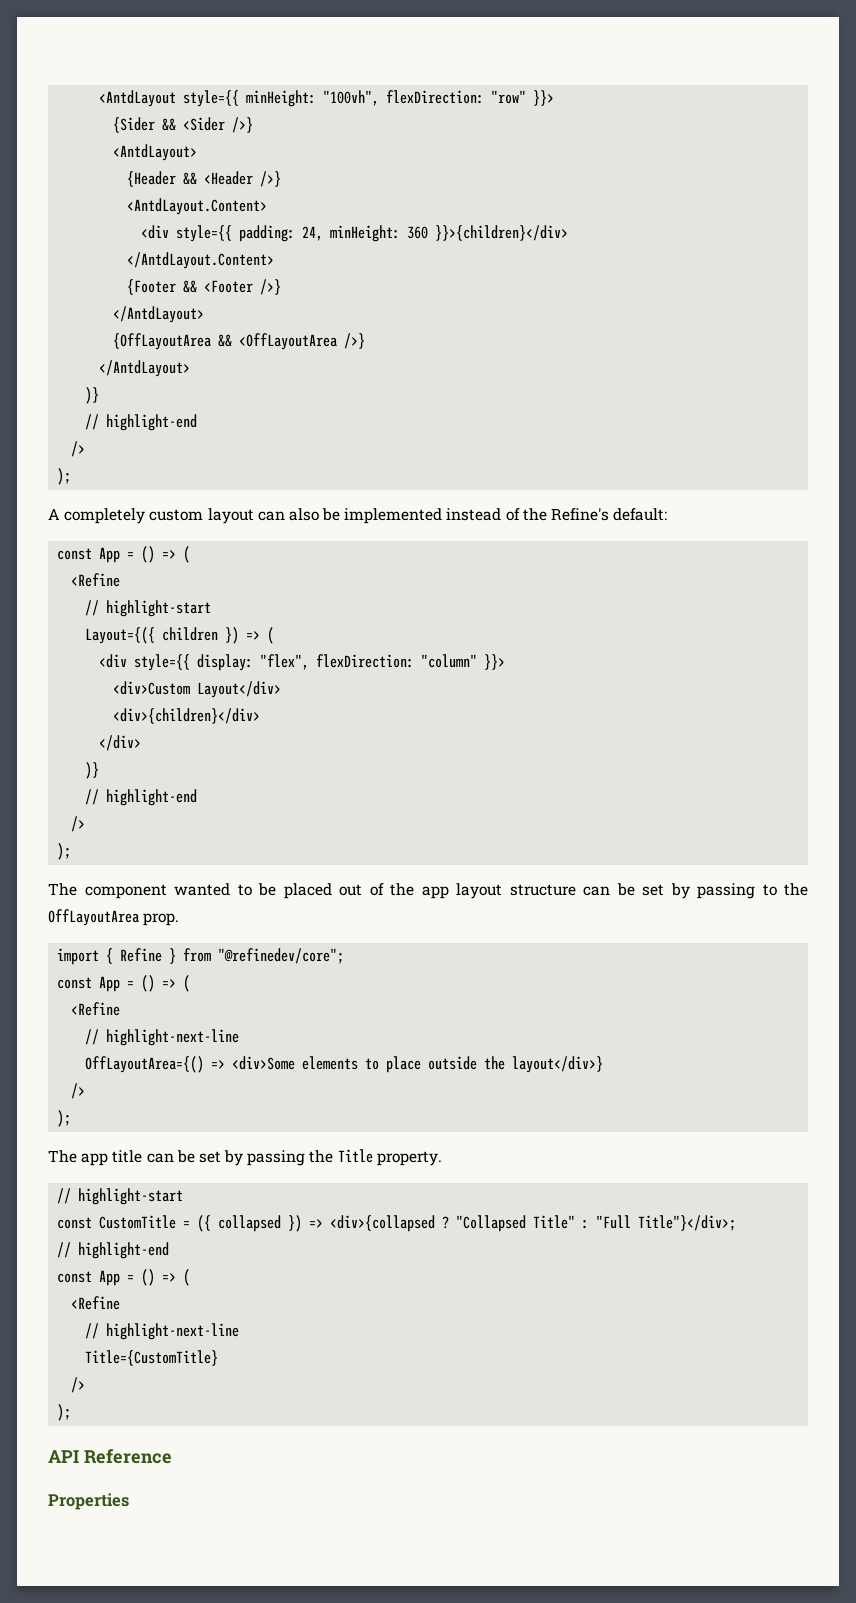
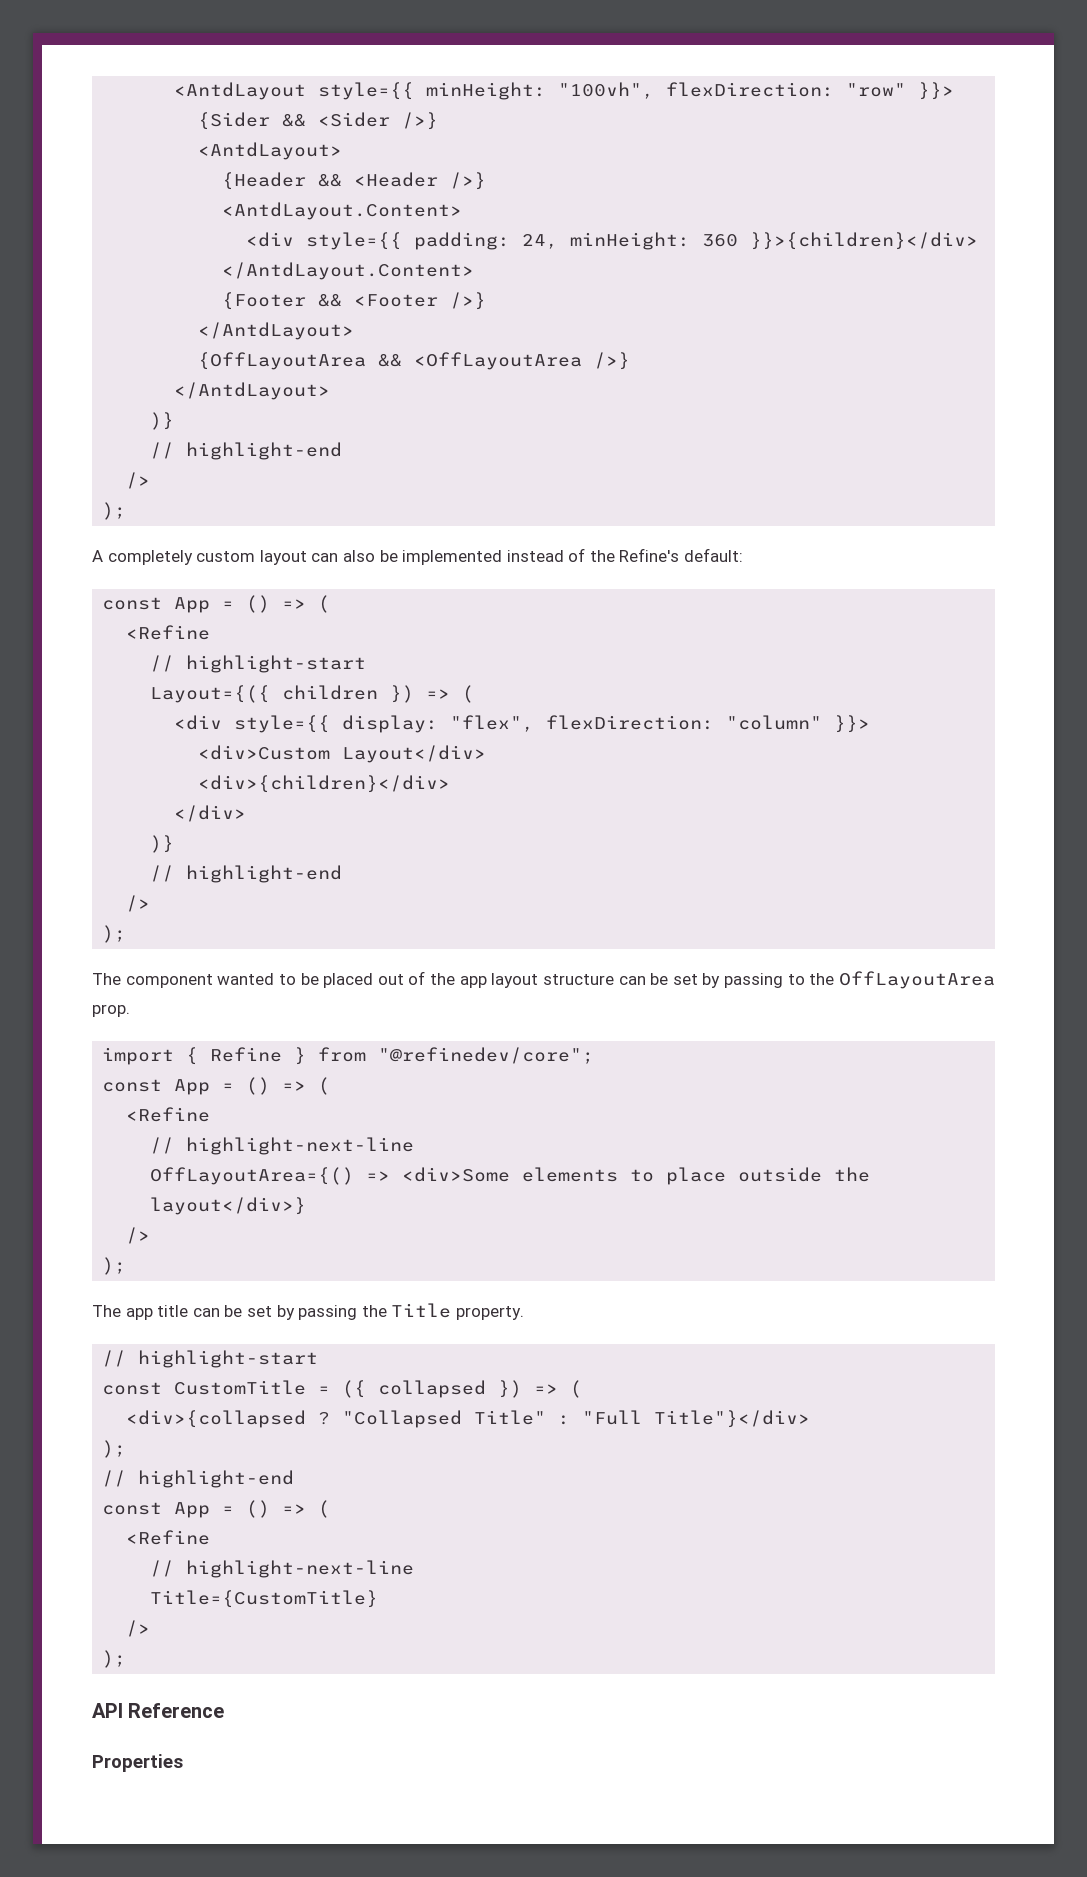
(324, 1223) none -> [570,1380,583,1398] ( //
[638,1215,737,1231] Title"}</div>; -> [654,1410,811,1428] [102,1440,127,1458] Title"}</div> // );

